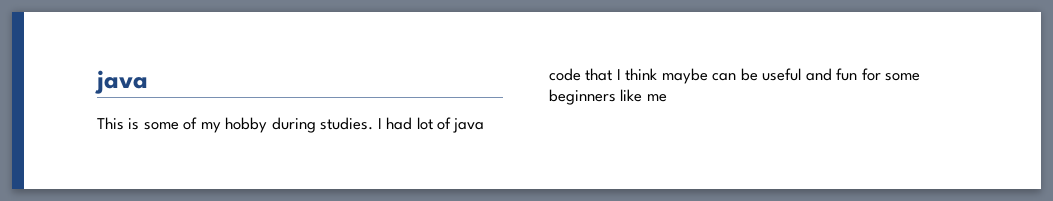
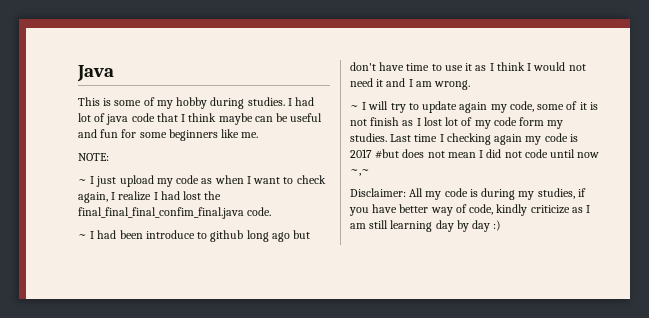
[95,70,148,94] java -> [77,65,114,82] Java
[646,94,667,102] me -> [241,132,259,138] [78,153,109,161] [78,175,326,187] [78,191,222,203] [78,207,272,219] [78,230,311,242] [350,62,586,71] [350,78,471,90] [350,101,598,113] [350,117,564,129] [350,133,578,145] [350,149,600,159] [350,169,370,176] [350,188,586,200] [349,204,591,216] [350,220,502,232] me. // NOTE: // ~ I just upload my code as when I want to check again, I realize I had lost the final_final_final_confim_final.java code. // ~ I had been introduce to github long ago but don't have time to use it as I think I would not need it and I am wrong. // ~ I will try to update again my code, some of it is not finish as I lost lot of my code form my studies. Last time I checking again my code is 2017 #but does not mean I did not code until now ~,~ // Disclaimer: All my code is during my studies, if you have better way of code, kindly criticize as I am still learning day by day :)

